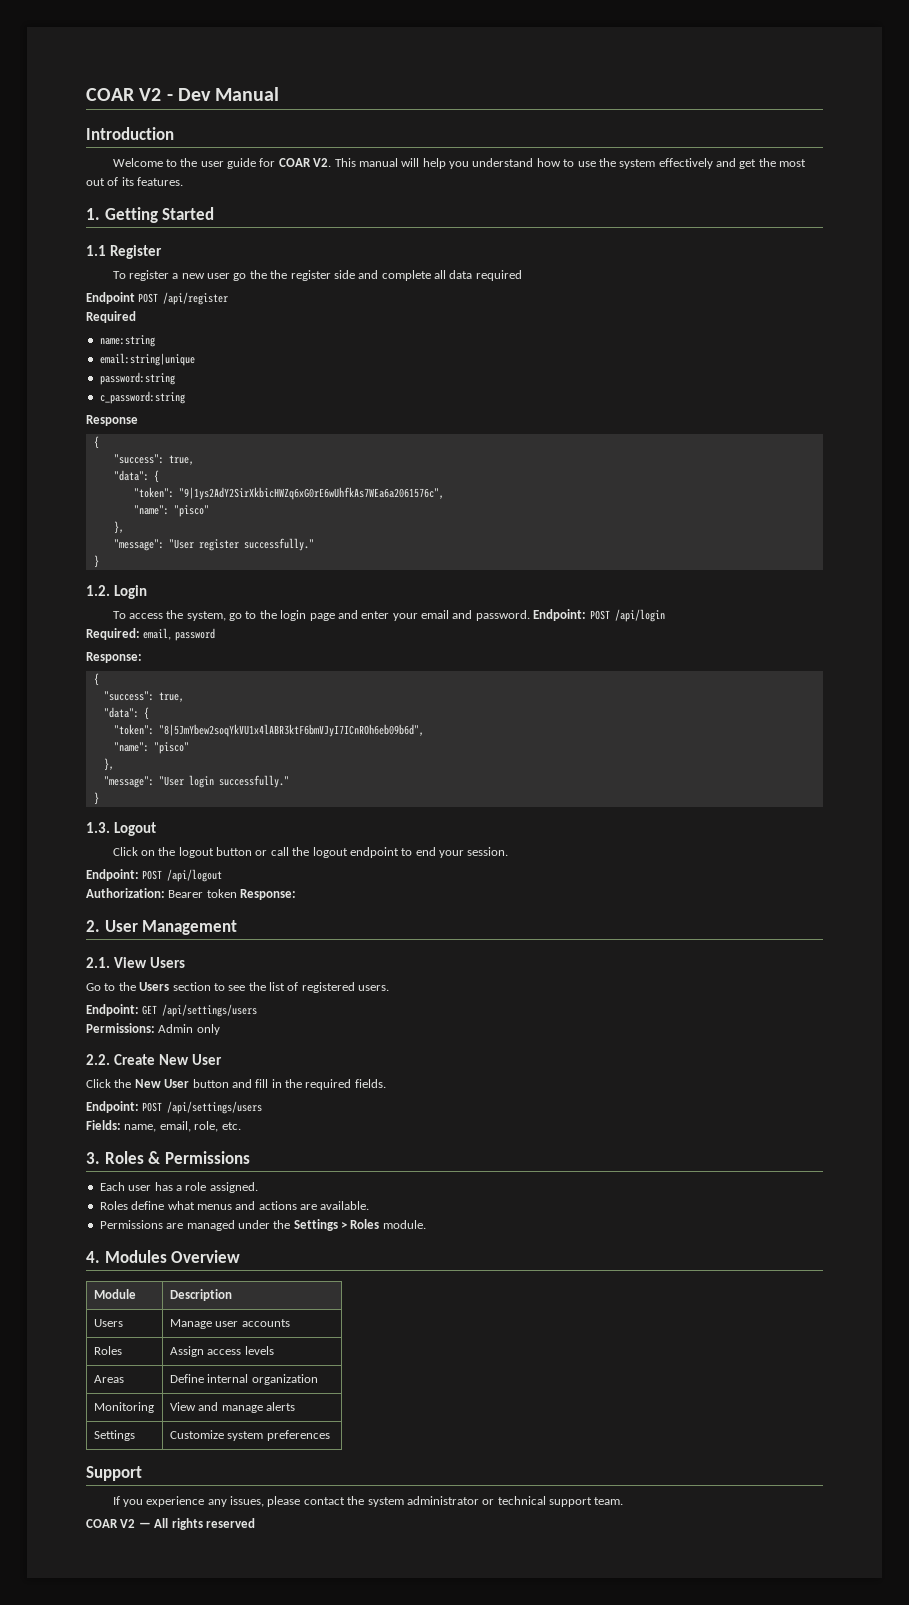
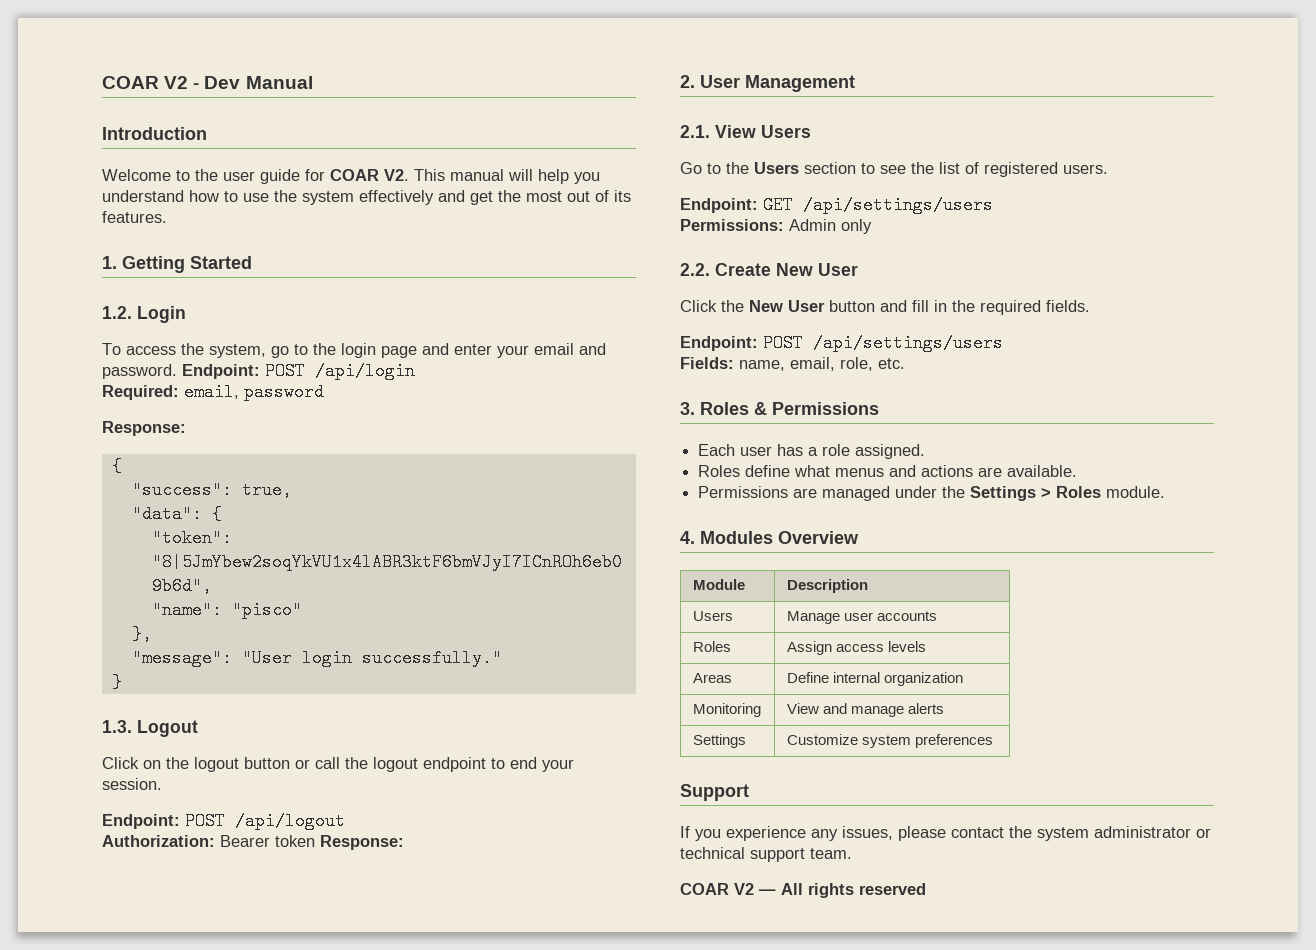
[86,245,162,259] [112,270,522,281] [86,292,229,305] [86,311,136,323] [99,335,155,347] [99,353,195,366] [99,372,175,385] [99,391,185,404] [86,415,138,426] [93,436,99,449] [113,454,194,465] [113,470,159,483] [133,487,444,500] [133,505,209,517] [113,521,124,534] [113,538,314,551] [93,555,99,568] // 1.1 Register // To register a new user go the the register side and complete all data required // Endpoint POST /api/register // Required // name:string // email:string|unique // password:string // c_password:string // Response // { // "success": true, // "data": { // "token": "9|1ys2AdY2SirXkbicHWZq6xG0rE6wUhfkAs7WEa6a2061576c", // "name": "pisco" // }, // "message": "User register successfully." // } -> (252, 262) none

